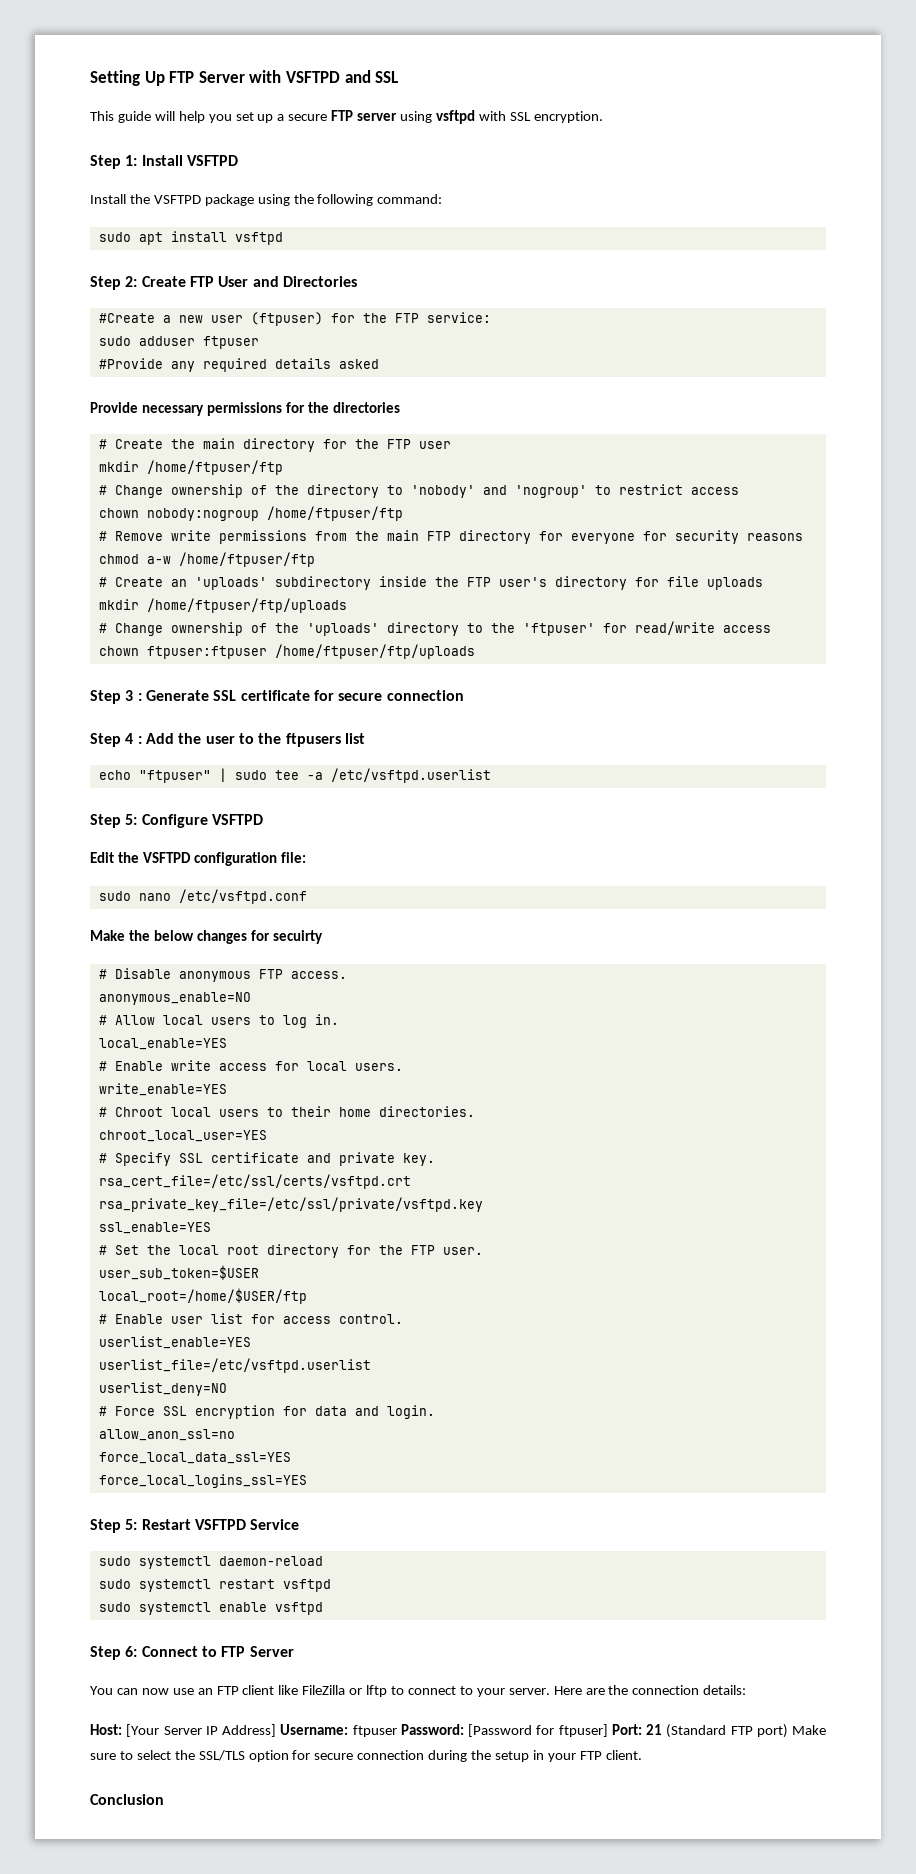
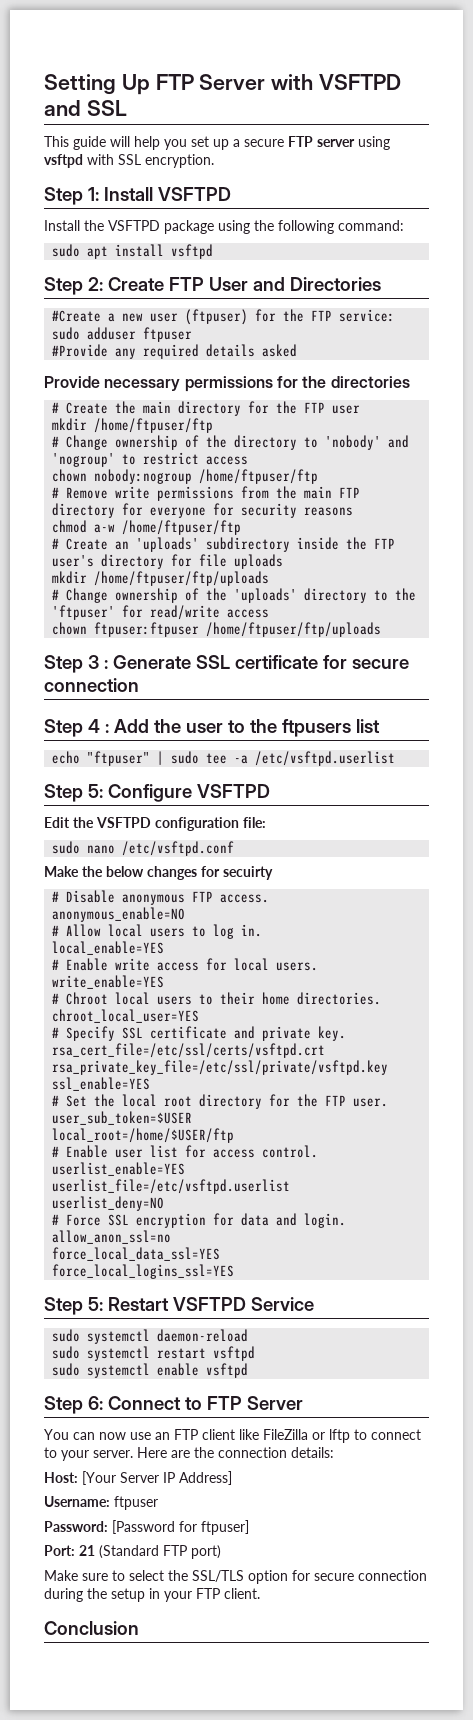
(276, 1730) none -> (232, 1478) //
(397, 1731) none -> (158, 1503) //
(608, 1730) none -> (249, 1527) //
(788, 1731) none -> (221, 1552) //

